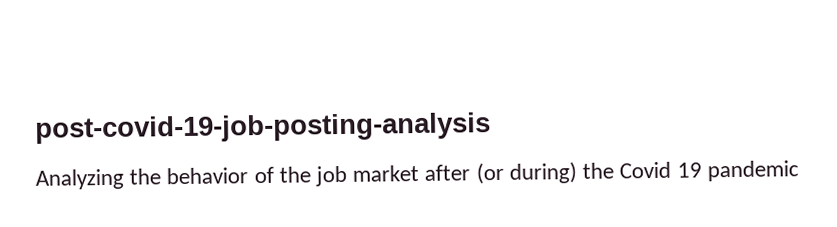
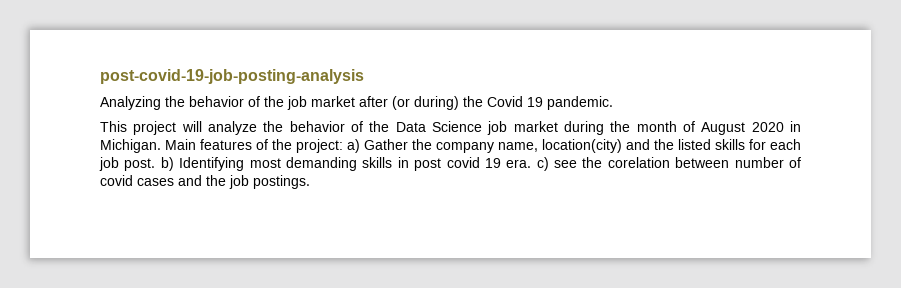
[706,160,799,182] pandemic -> [547,96,613,110] [100,121,802,135] [100,139,801,153] [99,157,802,171] [100,175,310,189] pandemic. // This project will analyze the behavior of the Data Science job market during the month of August 2020 in Michigan. Main features of the project: a) Gather the company name, location(city) and the listed skills for each job post. b) Identifying most demanding skills in post covid 19 era. c) see the corelation between number of covid cases and the job postings.

